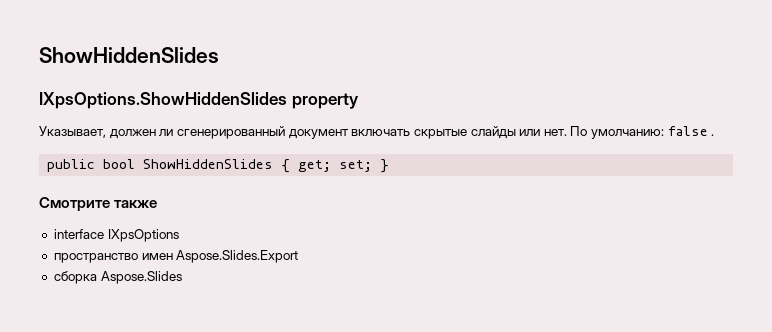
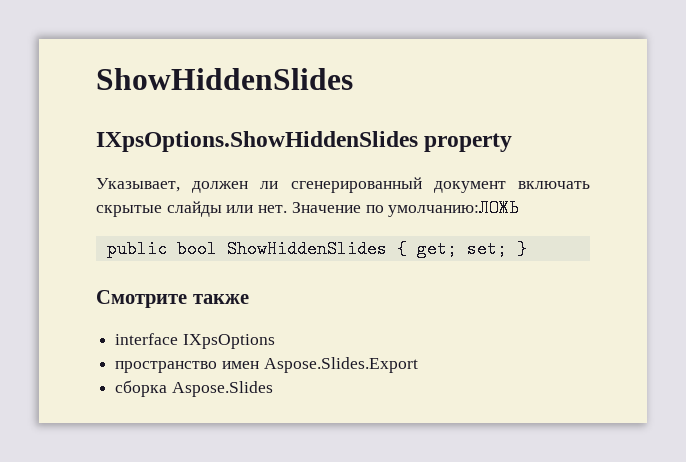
[570,126,715,139] По умолчанию: false . -> [291,201,520,217] Значение по умолчанию:ЛОЖЬ

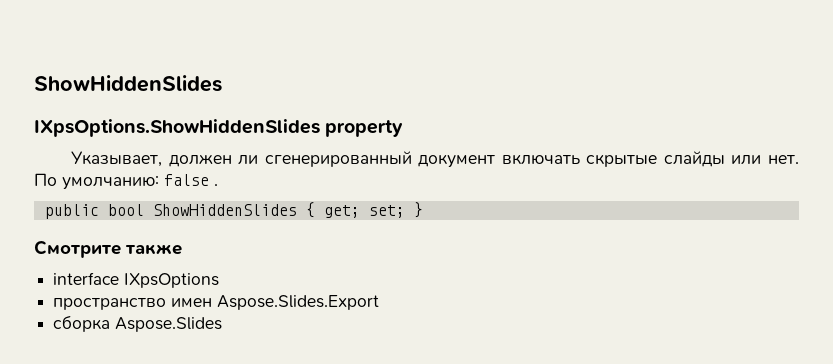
[291,201,520,217] Значение по умолчанию:ЛОЖЬ -> [34,173,218,190] По умолчанию: false .

